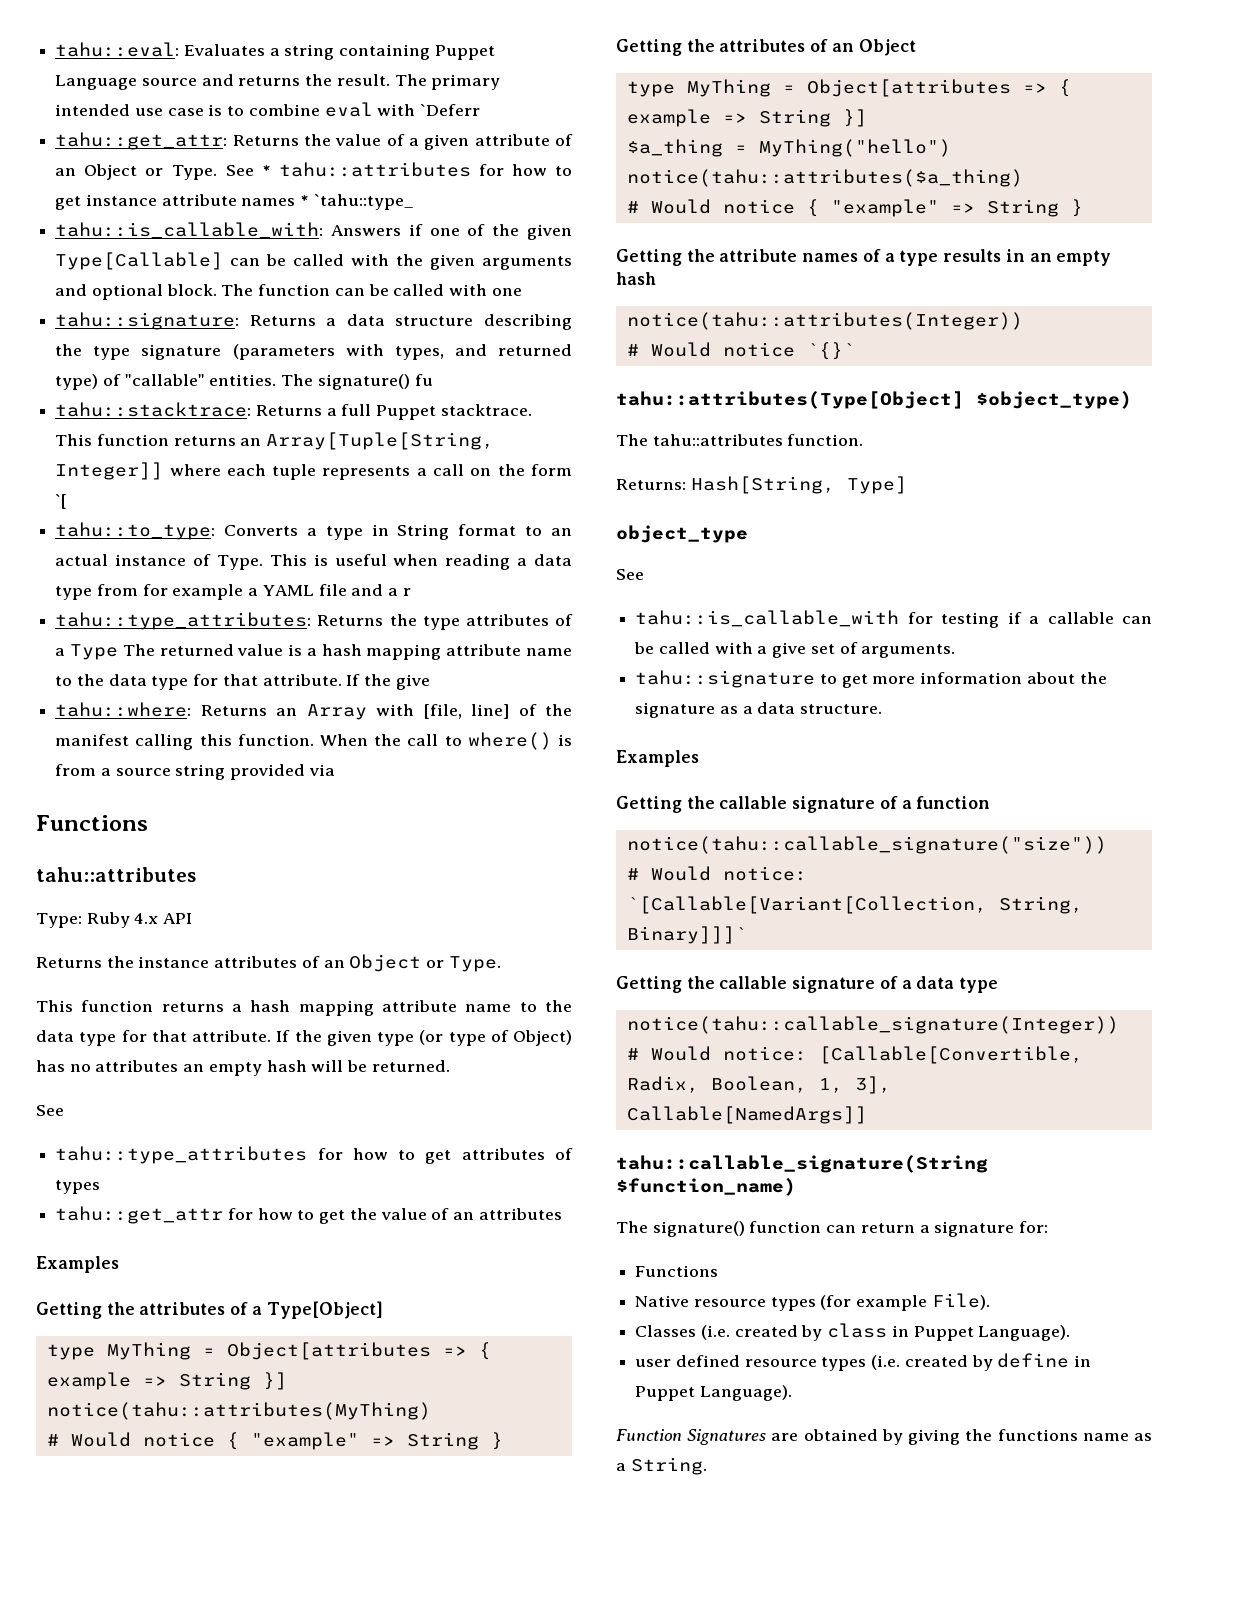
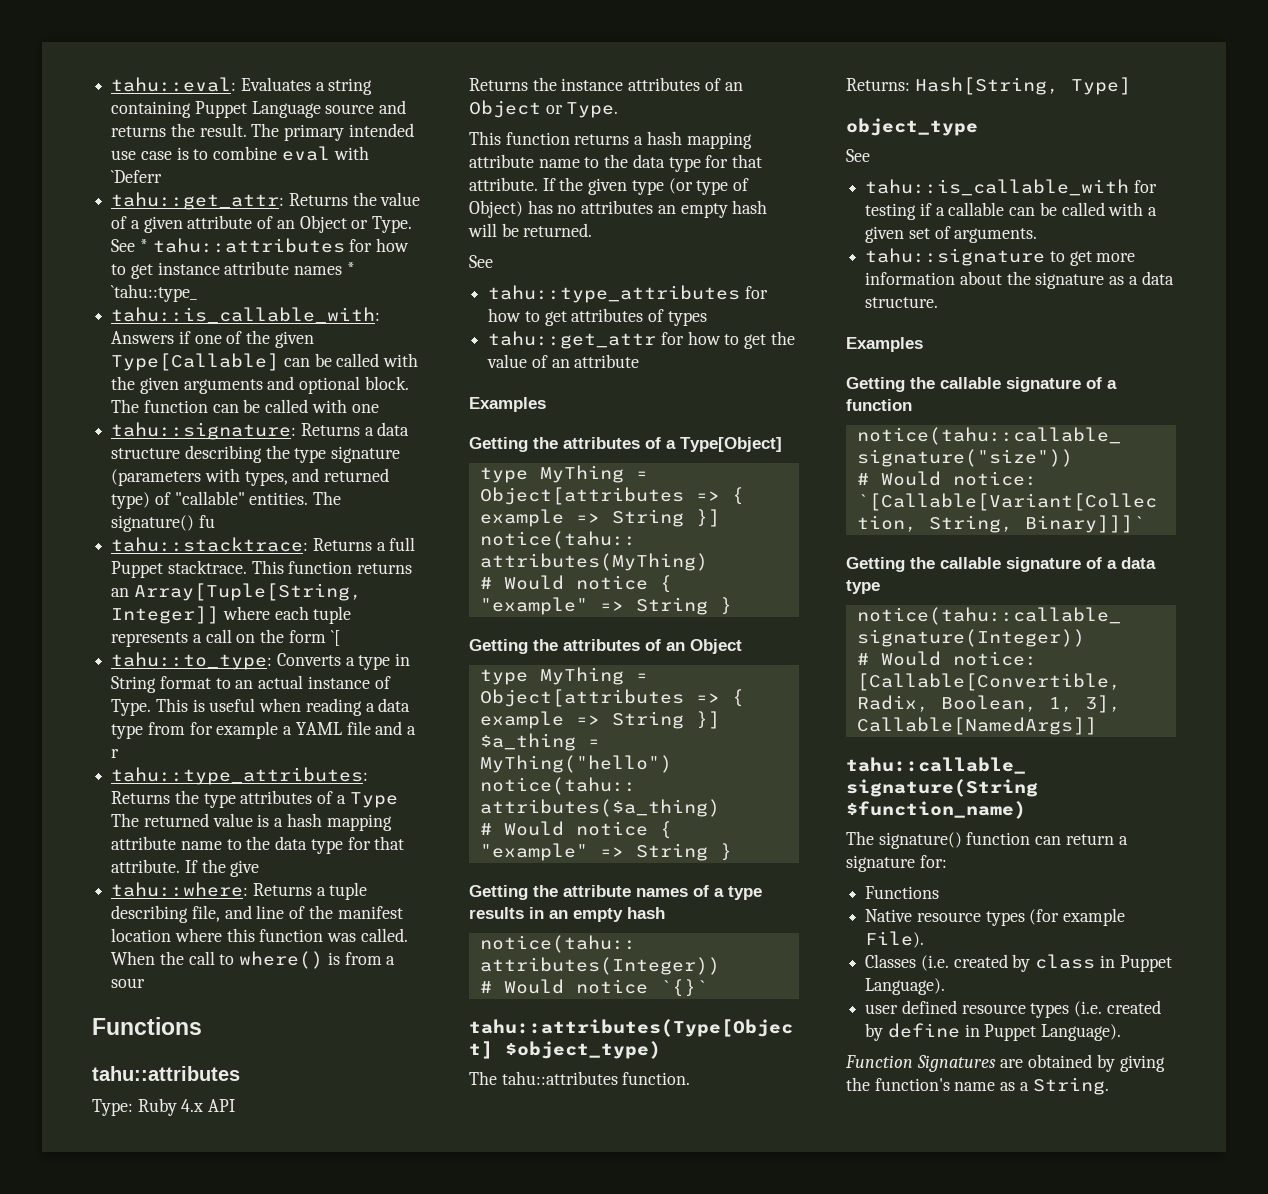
[276,704,572,720] [55,734,314,750] an Array with [file, line] of the manifest calling this function. -> [316,882,368,900] [111,905,403,923] [111,928,408,942] a tuple describing file, and line of the manifest location where this function was called.
[115,764,335,780] source string provided via -> [111,978,146,988] sour
[478,1208,562,1220] attributes -> [574,354,640,368] attribute
[772,642,807,658] give -> [865,226,905,243] given
[997,1429,1078,1441] functions -> [874,1078,950,1091] function's

